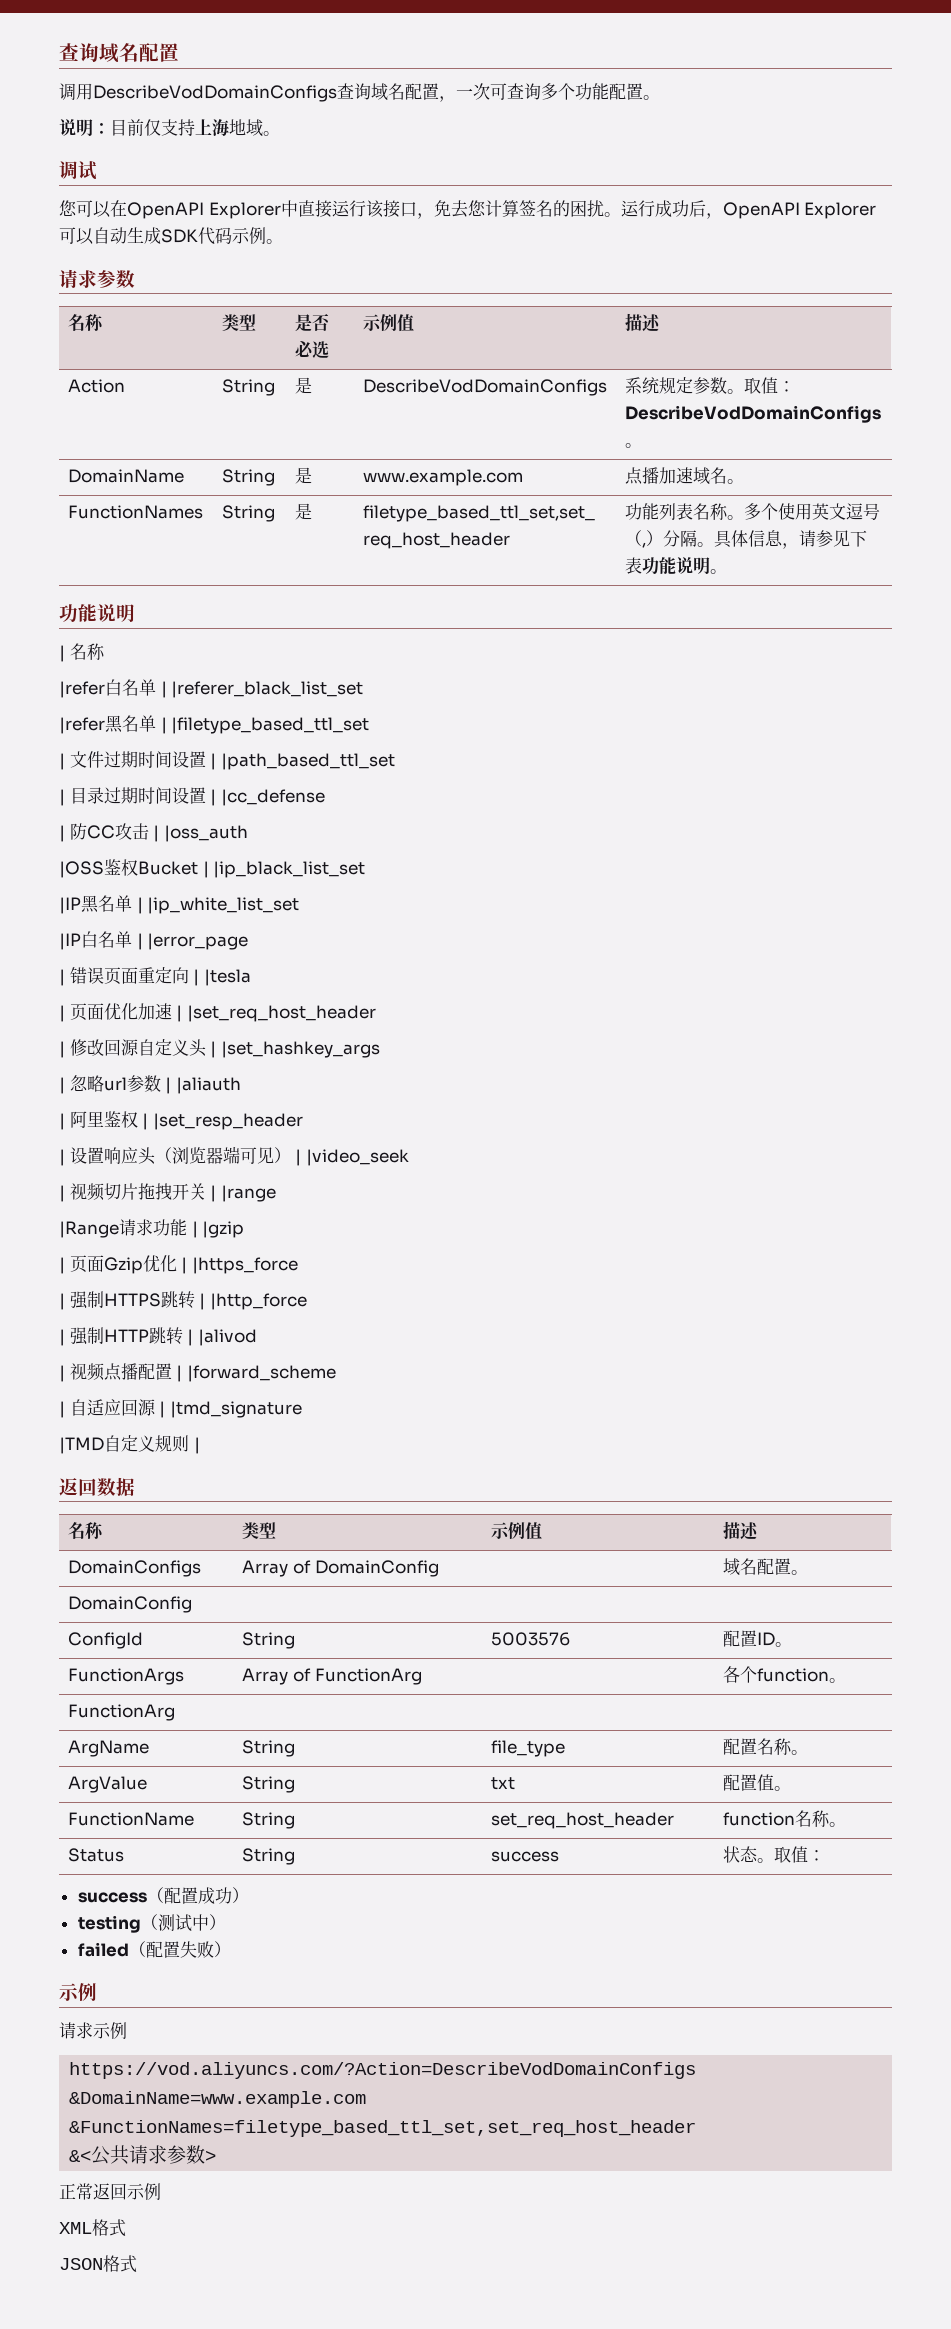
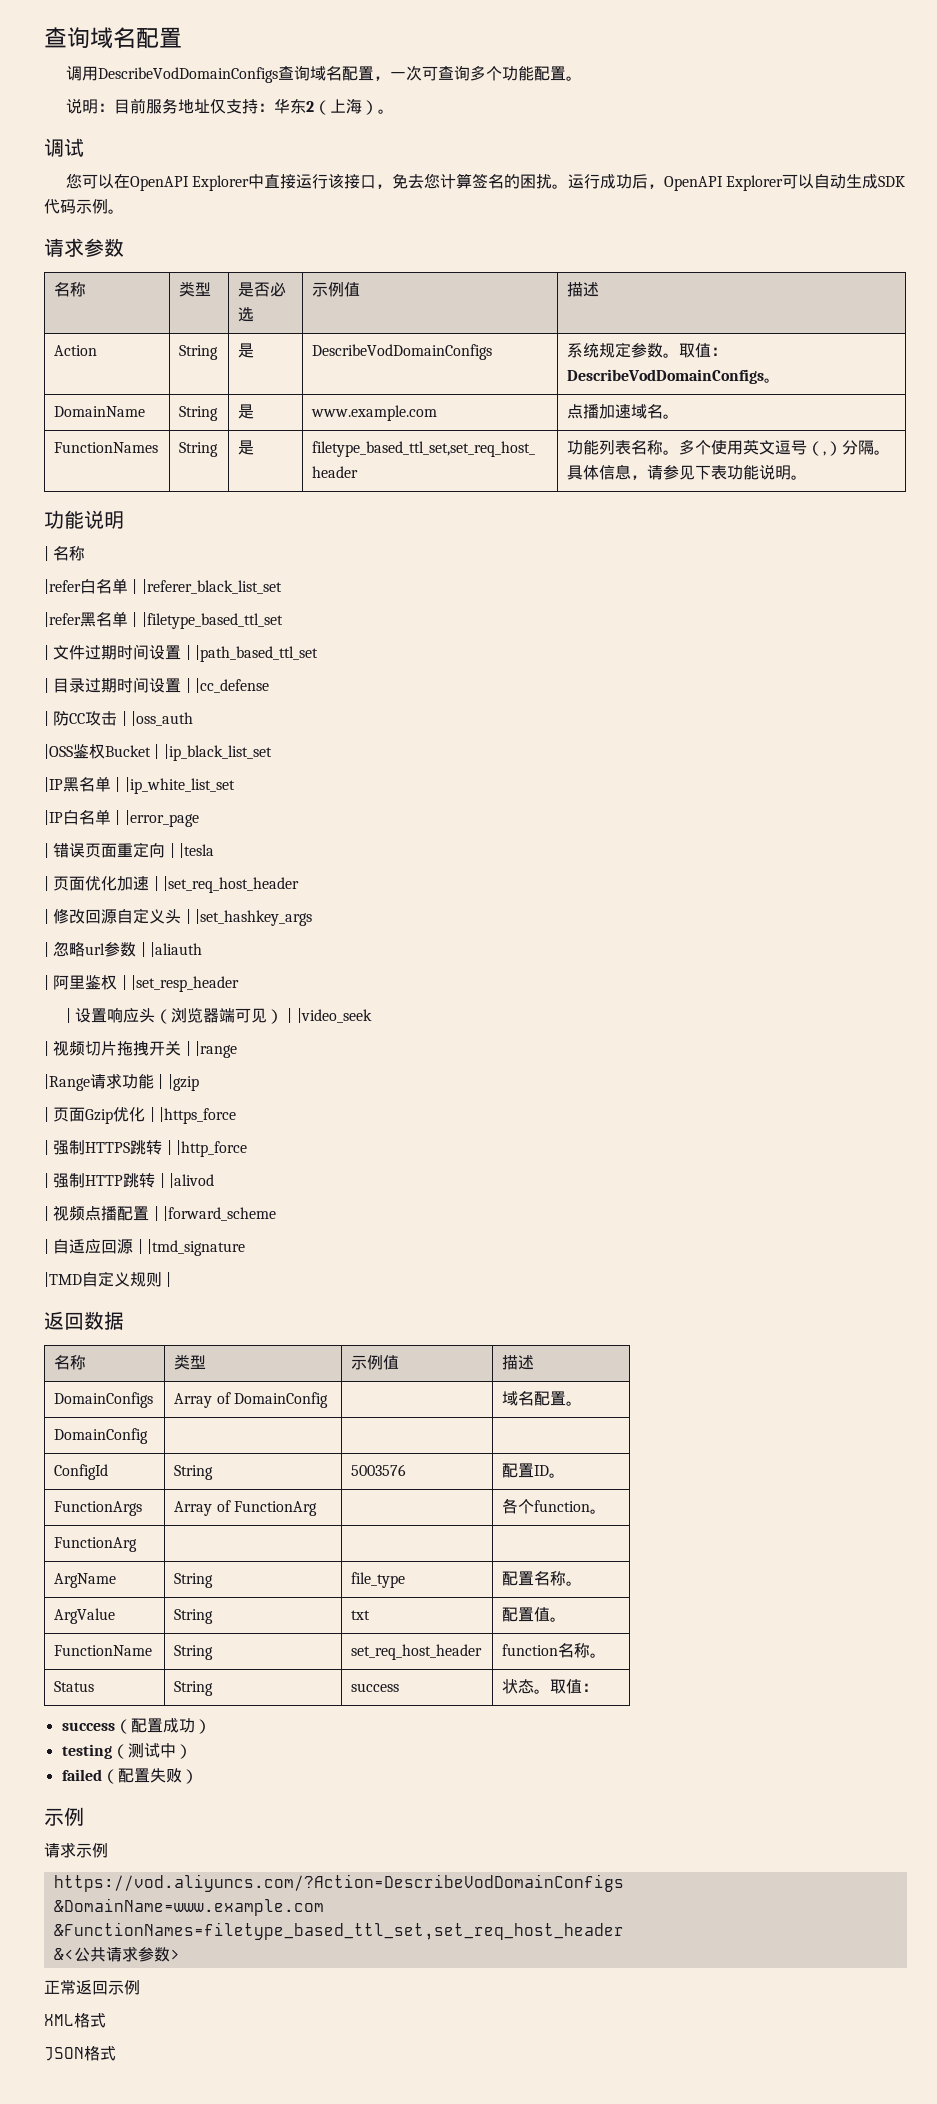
[144,119,263,137] 仅支持上海地域 -> [145,98,378,115] 服务地址仅支持：华东2（上海）

